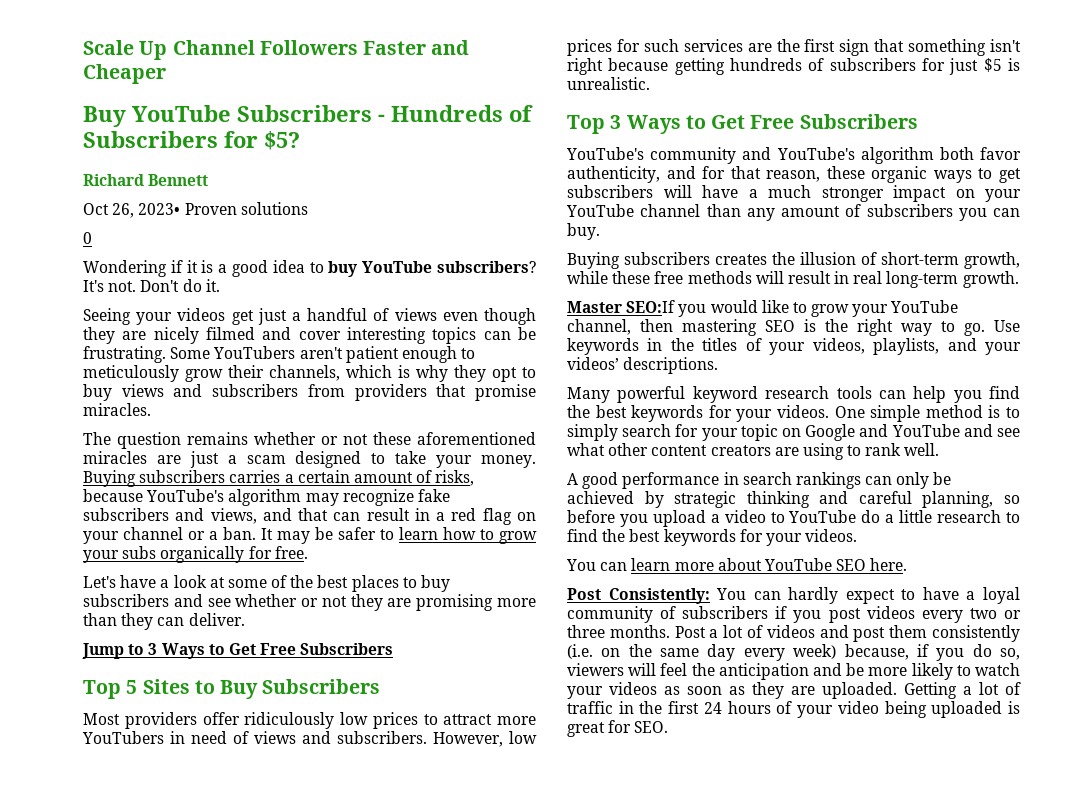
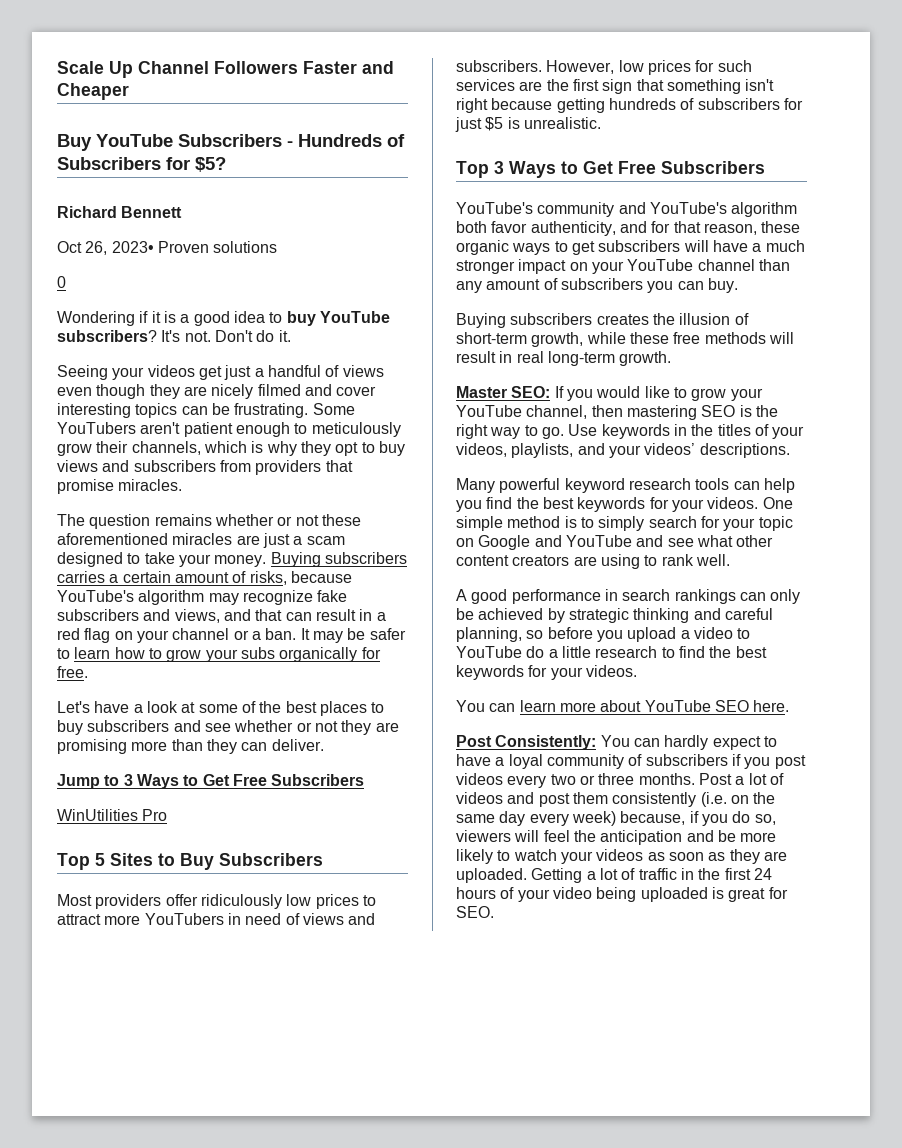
(394, 649) none -> [57,809,168,821] // WinUtilities Pro
[626,300,676,313] SEO:If -> [511,386,564,398] SEO: If

